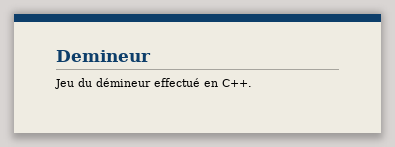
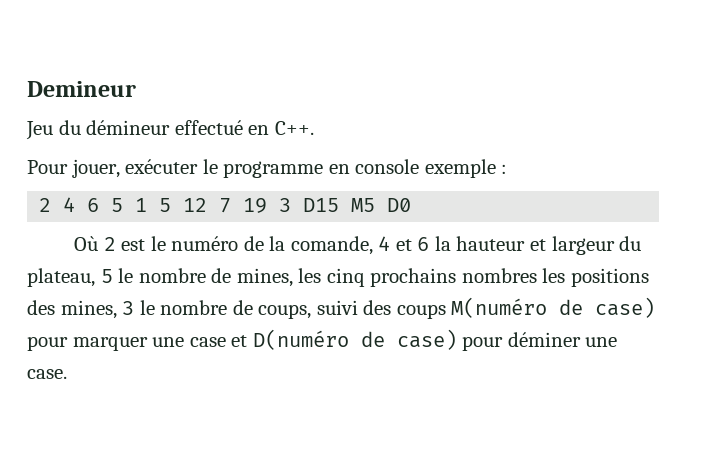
(252, 83) none -> [27,159,508,178] [39,197,412,213] [74,236,642,255] [27,268,649,287] [27,297,656,319] [27,329,618,351] [27,369,67,379] // Pour jouer, exécuter le programme en console exemple : // 2 4 6 5 1 5 12 7 19 3 D15 M5 D0 // Où 2 est le numéro de la comande, 4 et 6 la hauteur et largeur du plateau, 5 le nombre de mines, les cinq prochains nombres les positions des mines, 3 le nombre de coups, suivi des coups M(numéro de case) pour marquer une case et D(numéro de case) pour déminer une case.

